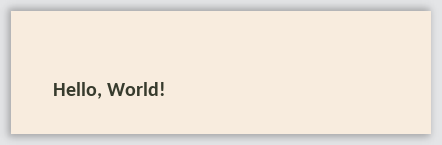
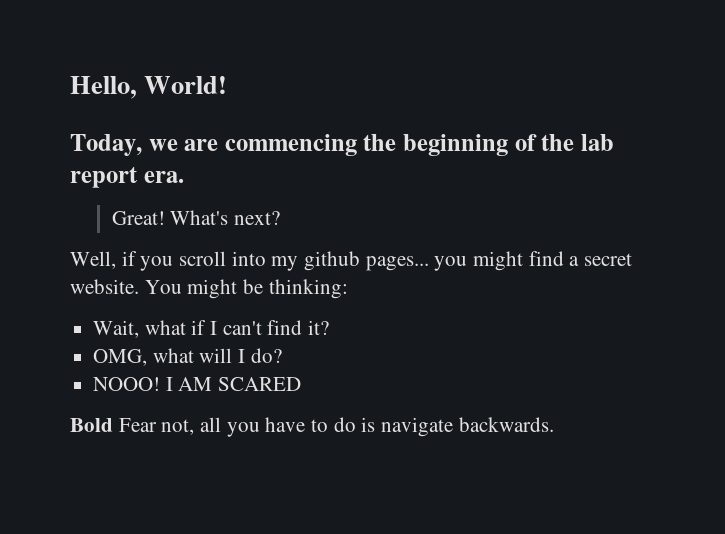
(167, 89) none -> [70,134,614,156] [70,166,184,188] [111,210,280,225] [70,251,633,271] [70,279,348,299] [93,320,330,338] [93,348,282,366] [93,377,302,391] [70,417,554,437] // Today, we are commencing the beginning of the lab report era. // Great! What's next? // Well, if you scroll into my github pages... you might find a secret website. You might be thinking: // Wait, what if I can't find it? // OMG, what will I do? // NOOO! I AM SCARED // Bold Fear not, all you have to do is navigate backwards.

